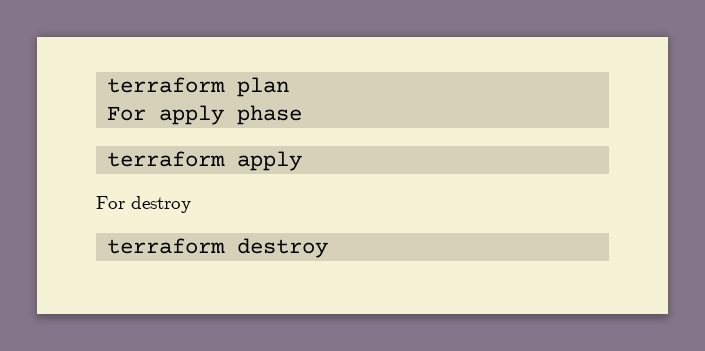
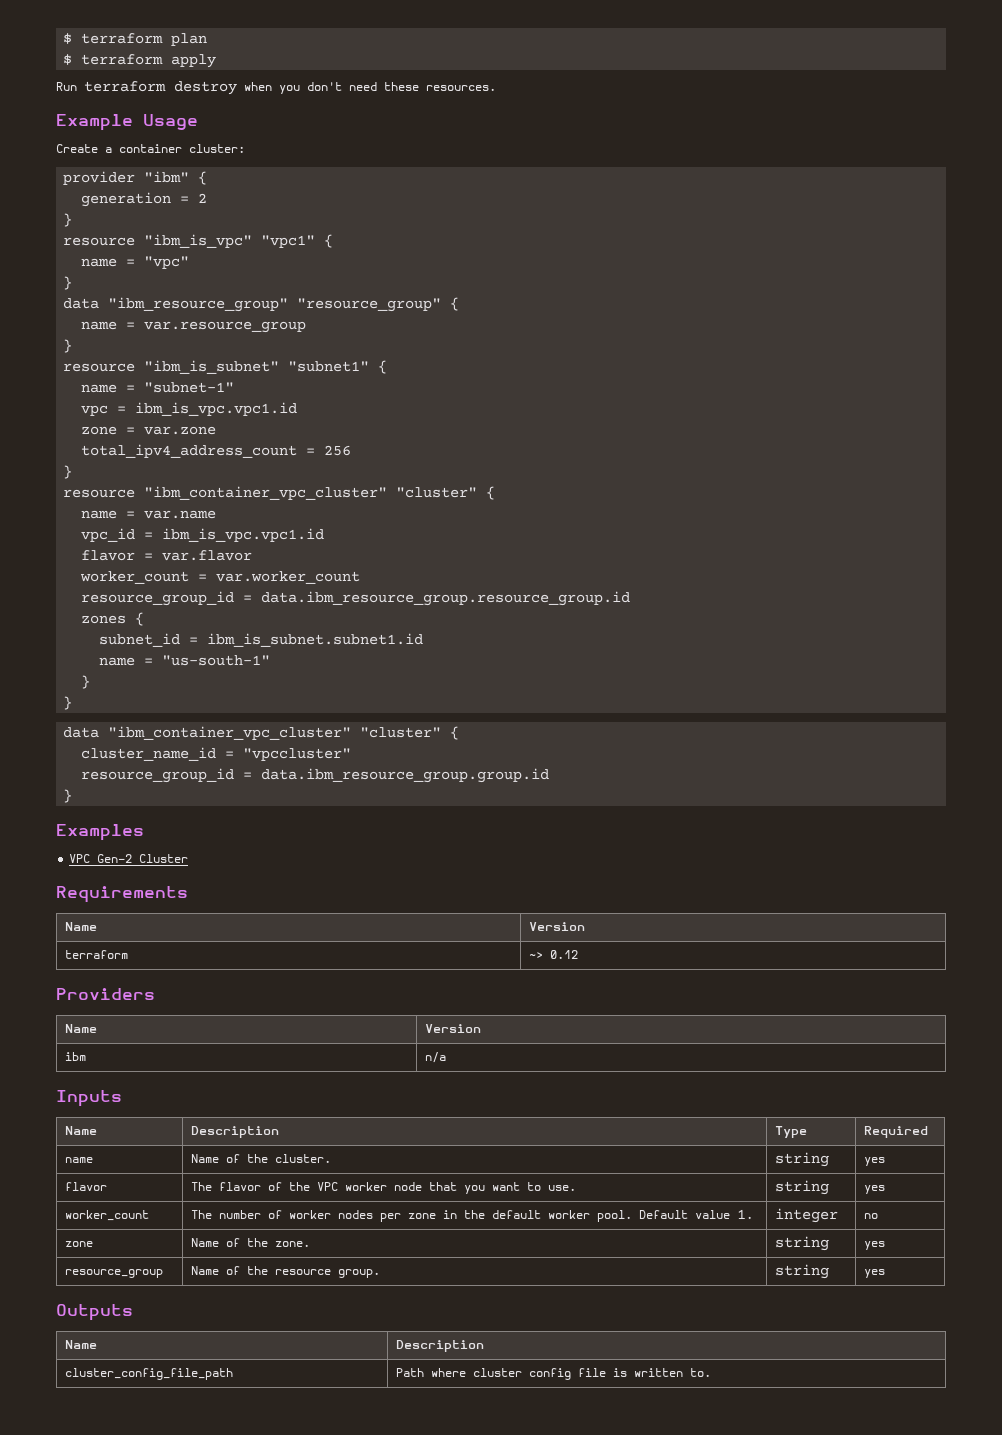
(107, 85) none -> [63,33,73,44] $
[107,105,303,125] For apply phase // -> [63,54,73,65] $
[96,196,191,213] [107,238,329,258] For destroy // terraform destroy -> [56,81,496,95] [56,114,198,131] [56,144,245,153] [63,171,208,185] [81,192,208,207] [63,213,73,227] [63,234,334,248] [81,256,190,269] [63,276,73,290] [63,297,460,312] [81,321,307,333] [63,339,73,353] [63,360,388,374] [81,382,235,393] [81,402,298,416] [81,426,217,435] [81,444,352,458] [63,465,73,479] [63,486,496,500] [81,510,217,519] [81,528,325,542] [81,550,253,561] [80,571,361,584] [81,591,631,606] [81,612,145,626] [99,633,424,647] [99,655,271,666] [81,675,91,689] [63,696,73,710] [63,726,460,740] [81,747,352,761] [81,768,550,783] [63,789,73,803] [56,824,144,841] [69,854,189,863] [56,886,188,903] [65,922,98,931] [529,922,586,931] [65,950,129,959] [529,950,579,959] [56,988,155,1000] [65,1024,98,1033] [425,1024,482,1033] [65,1052,87,1061] [425,1052,447,1063] [56,1090,122,1107] [65,1126,98,1135] [191,1126,280,1138] [775,1126,808,1138] [864,1126,929,1138] [65,1157,94,1163] [191,1154,332,1163] [775,1152,830,1167] [864,1157,886,1166] [65,1182,108,1191] [191,1182,577,1194] [775,1180,830,1195] [864,1185,886,1194] [65,1210,150,1221] [191,1209,754,1222] [775,1208,839,1223] [864,1213,879,1219] [65,1241,94,1247] [191,1238,311,1247] [775,1236,830,1251] [864,1241,886,1250] [65,1269,164,1278] [191,1266,381,1278] [775,1264,830,1279] [864,1269,886,1278] [56,1304,133,1321] [65,1340,98,1349] [396,1340,485,1352] [65,1368,234,1380] [396,1368,712,1380] Run terraform destroy when you don't need these resources. // Example Usage // Create a container cluster: // provider "ibm" { // generation = 2 // } // resource "ibm_is_vpc" "vpc1" { // name = "vpc" // } // data "ibm_resource_group" "resource_group" { // name = var.resource_group // } // resource "ibm_is_subnet" "subnet1" { // name = "subnet-1" // vpc = ibm_is_vpc.vpc1.id // zone = var.zone // total_ipv4_address_count = 256 // } // resource "ibm_container_vpc_cluster" "cluster" { // name = var.name // vpc_id = ibm_is_vpc.vpc1.id // flavor = var.flavor // worker_count = var.worker_count // resource_group_id = data.ibm_resource_group.resource_group.id // zones { // subnet_id = ibm_is_subnet.subnet1.id // name = "us-south-1" // } // } // data "ibm_container_vpc_cluster" "cluster" { // cluster_name_id = "vpccluster" // resource_group_id = data.ibm_resource_group.group.id // } // Examples // VPC Gen-2 Cluster // Requirements // Name | Version // terraform | ~> 0.12 // Providers // Name | Version // ibm | n/a // Inputs // Name | Description | Type | Required // name | Name of the cluster. | string | yes // flavor | The flavor of the VPC worker node that you want to use. | string | yes // worker_count | The number of worker nodes per zone in the default worker pool. Default value 1. | integer | no // zone | Name of the zone. | string | yes // resource_group | Name of the resource group. | string | yes // Outputs // Name | Description // cluster_config_file_path | Path where cluster config file is written to.

